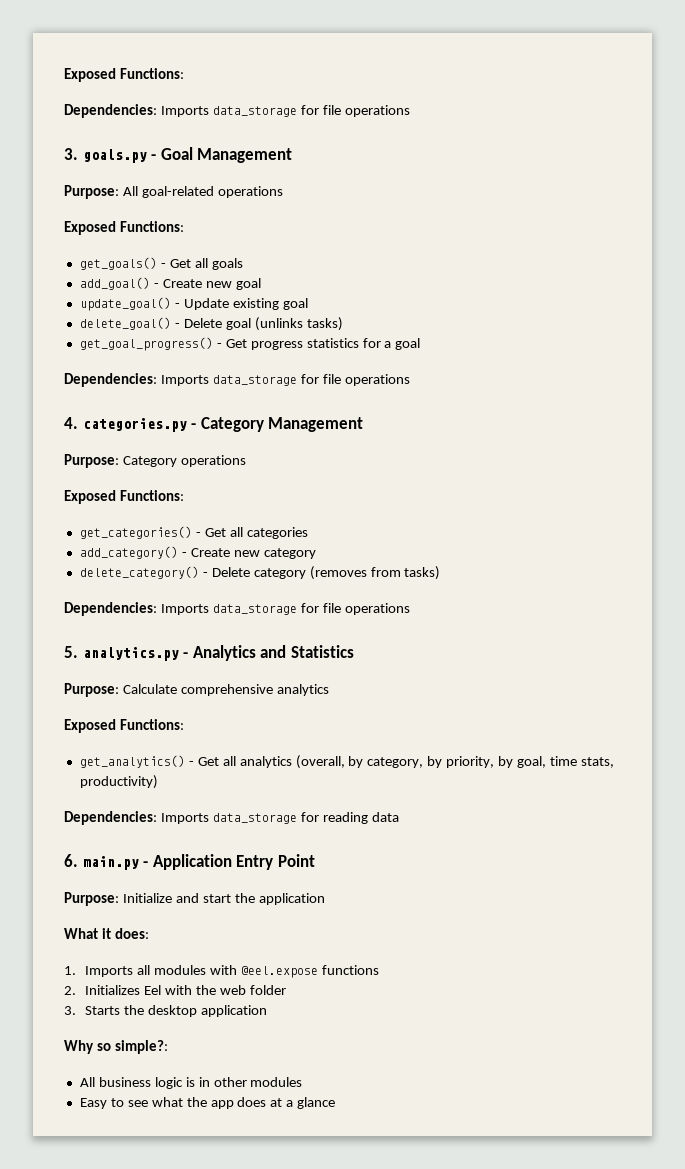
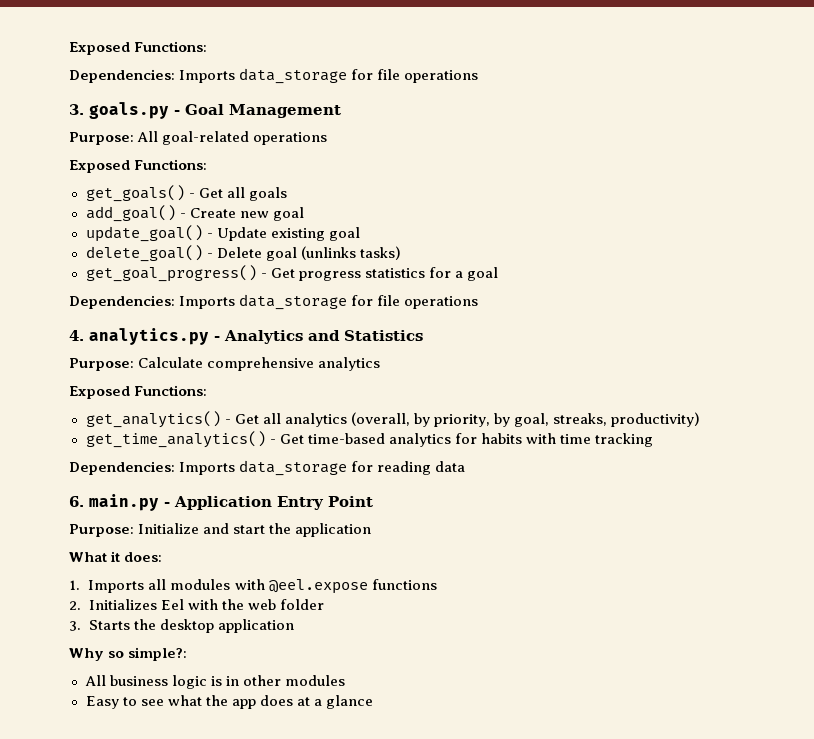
[82,417,364,432] [64,454,246,468] [64,490,184,504] [79,526,308,539] [79,546,316,559] [79,566,441,580] [64,602,410,616] [64,646,78,658] categories.py - Category Management // Purpose: Category operations // Exposed Functions: // get_categories() - Get all categories // add_category() - Create new category // delete_category() - Delete category (removes from tasks) // Dependencies: Imports data_storage for file operations // 5. -> (84, 335) none
[367,756,443,768] category, by -> (430, 420) none
[549,756,614,768] [79,775,158,789] time stats, productivity) -> [553,412,701,427] [85,431,653,448] streaks, productivity) // get_time_analytics() - Get time-based analytics for habits with time tracking

